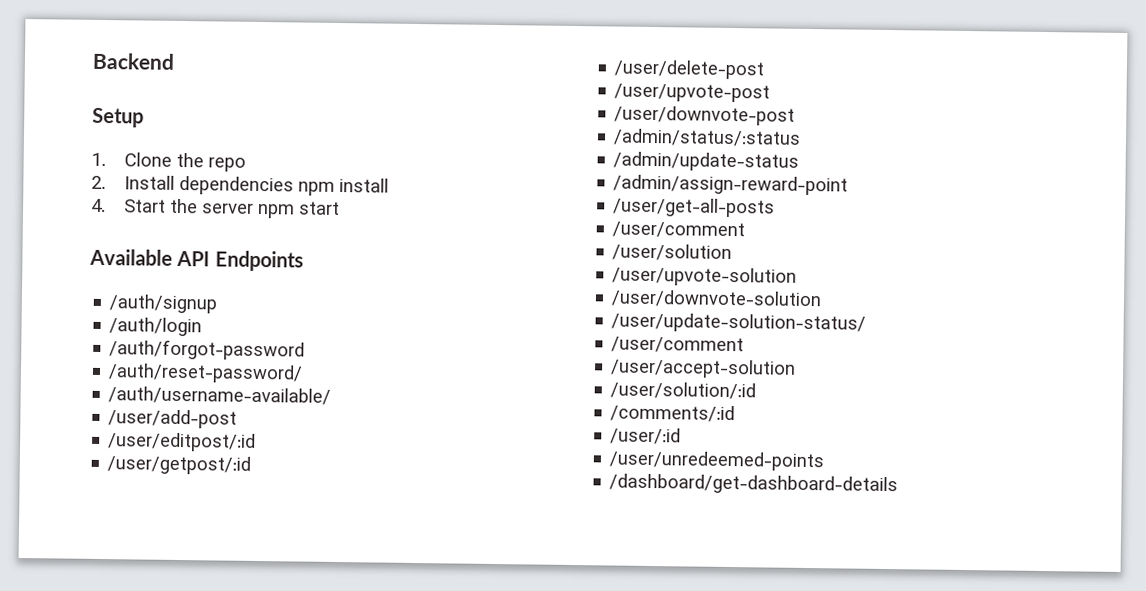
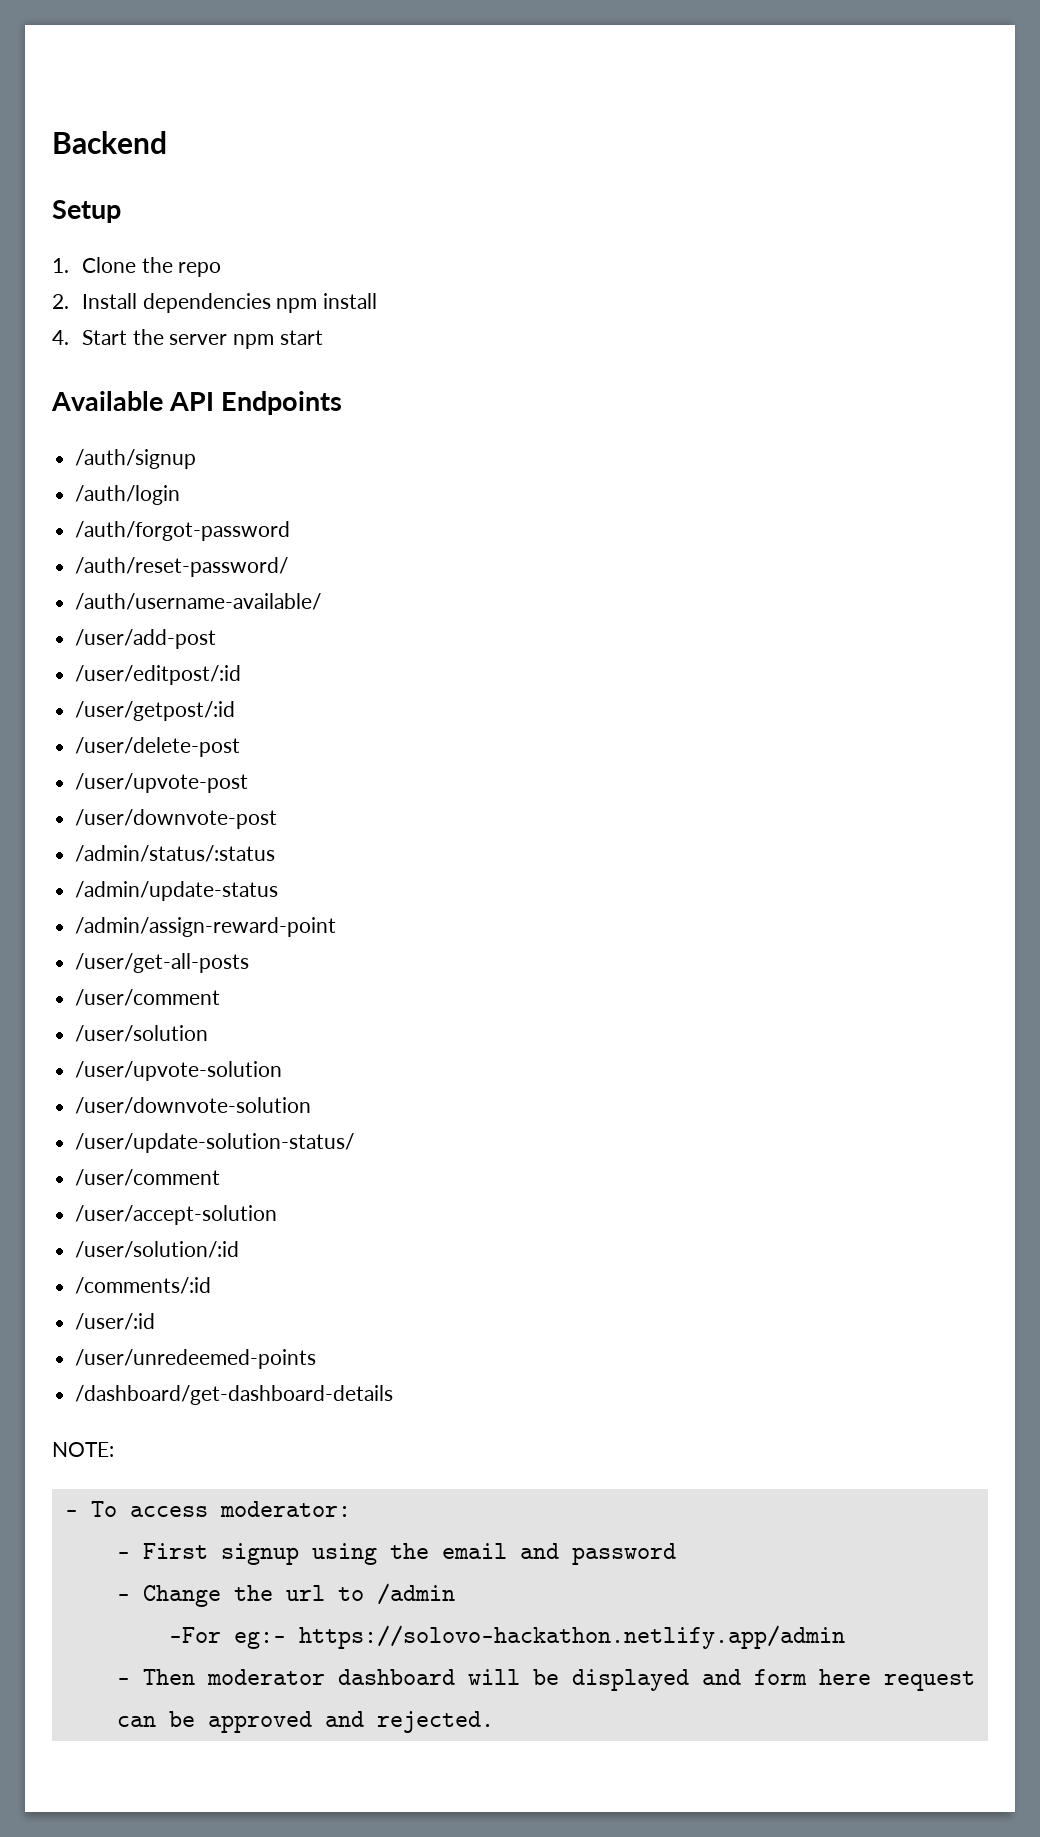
(899, 484) none -> [52,1442,114,1457] [64,1501,351,1517] [116,1543,676,1565] [116,1583,455,1607] [168,1625,845,1649] [116,1669,975,1691] [116,1711,494,1733] // NOTE: // - To access moderator: // - First signup using the email and password // - Change the url to /admin // -For eg:- https://solovo-hackathon.netlify.app/admin // - Then moderator dashboard will be displayed and form here request can be approved and rejected.

